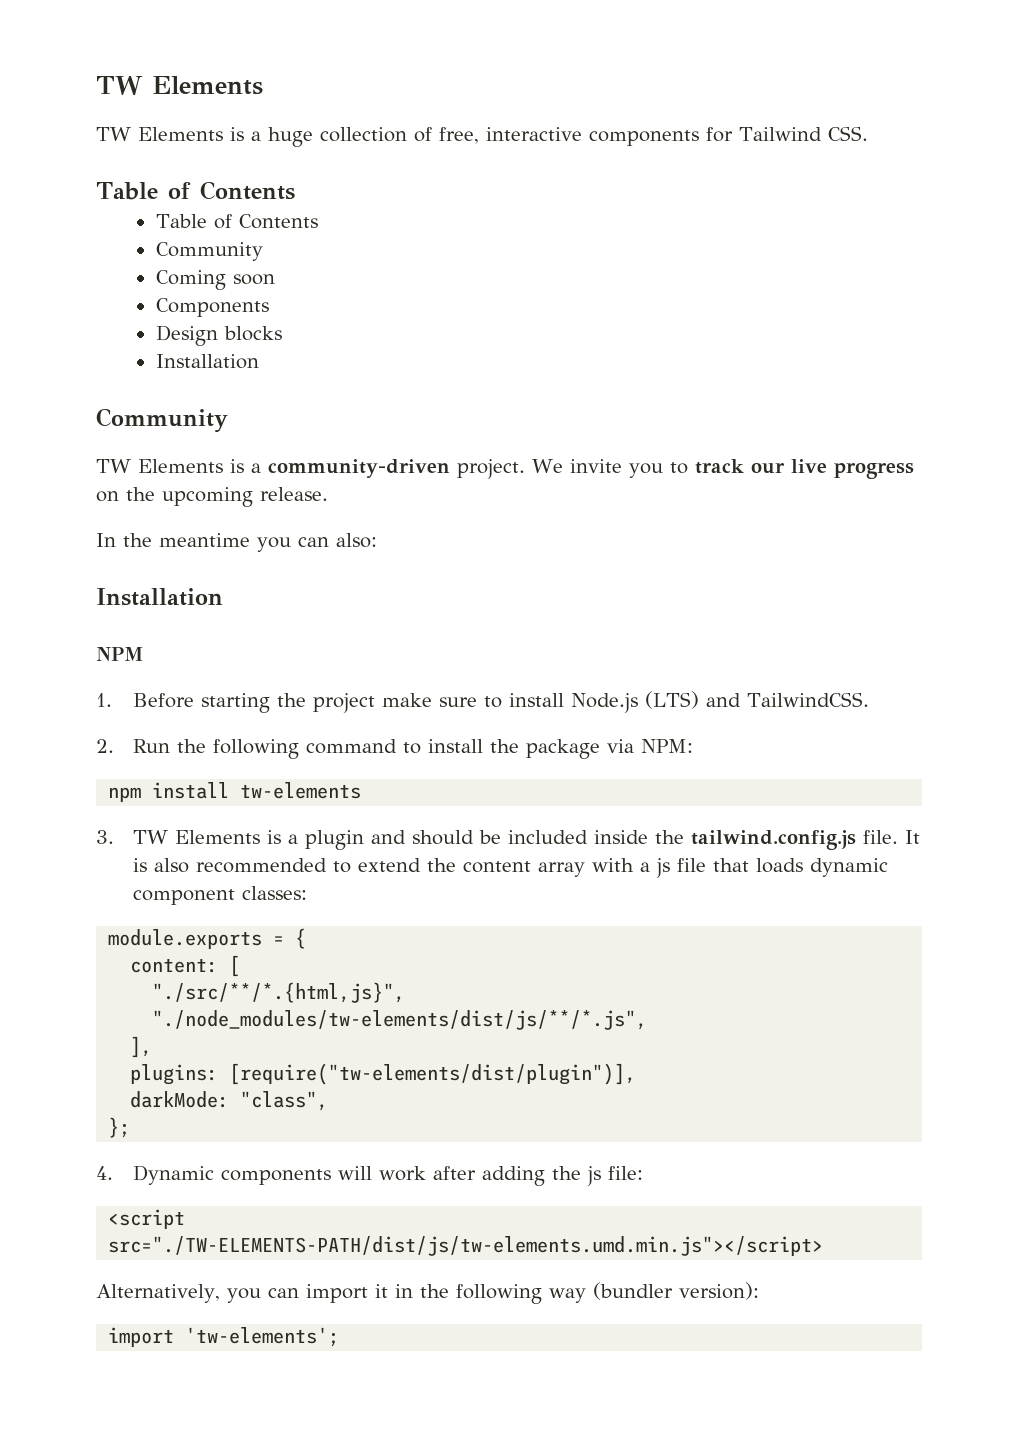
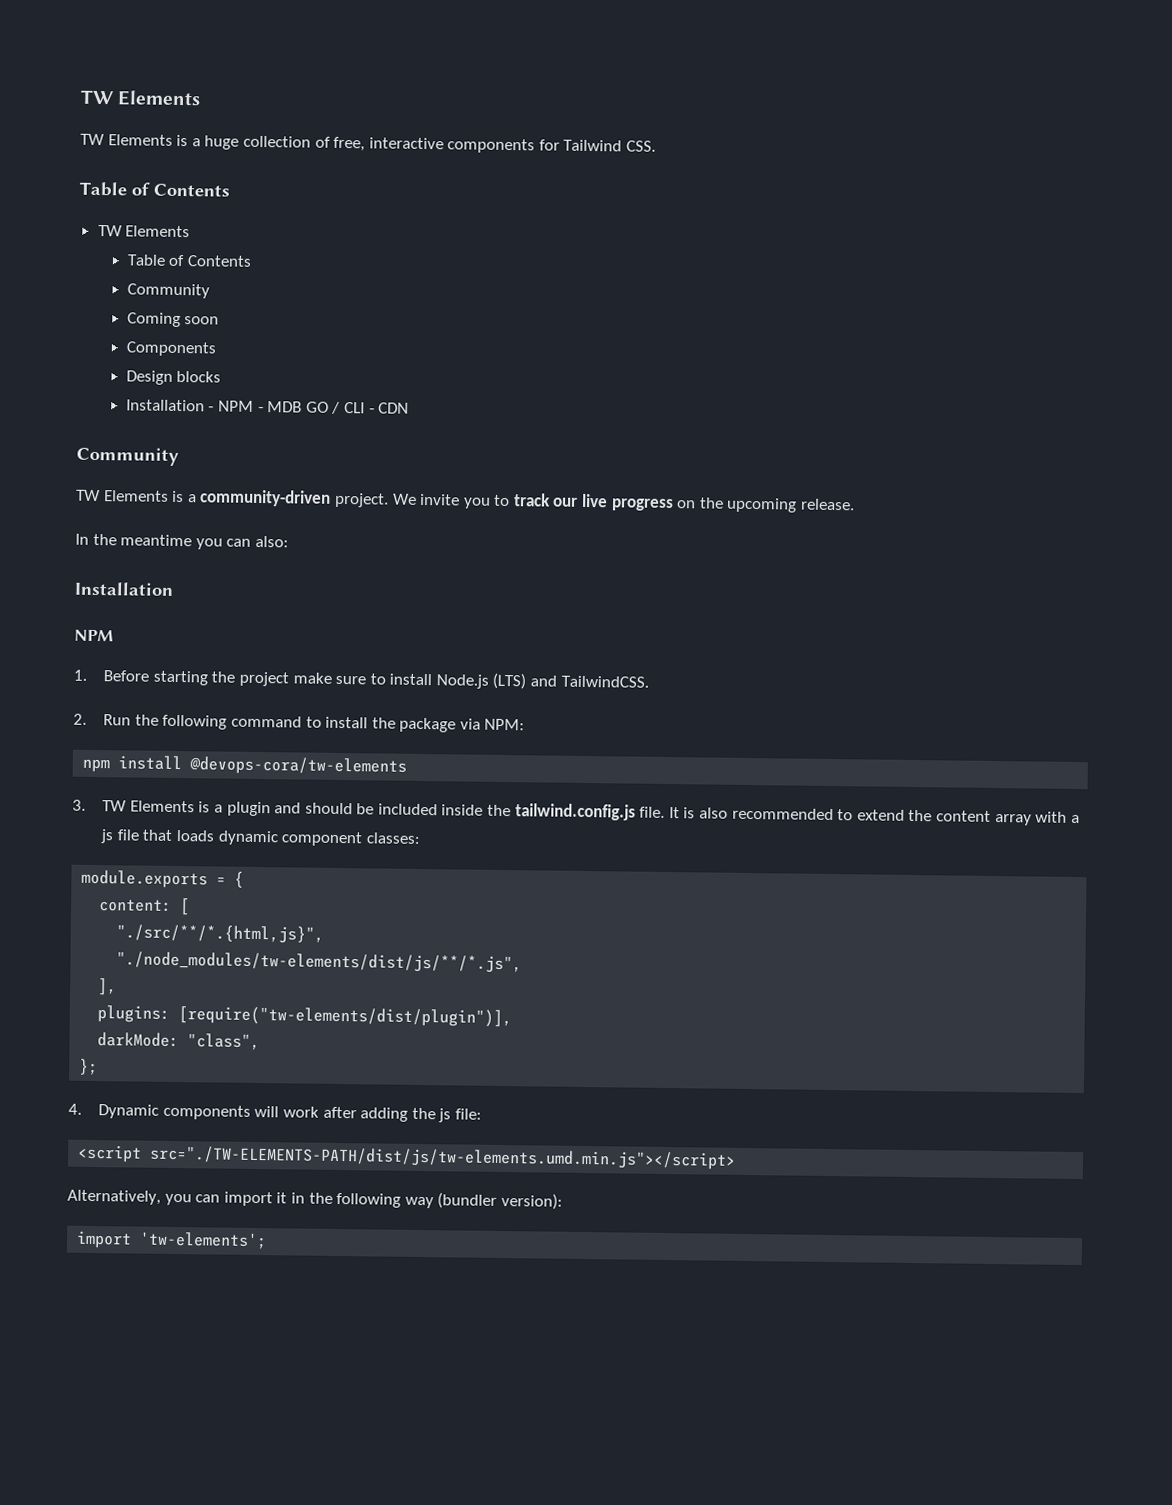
(295, 190) none -> [97,224,191,238] // TW Elements
(259, 361) none -> [208,400,410,414] - NPM - MDB GO / CLI - CDN
[240,782,362,799] tw-elements -> [189,756,408,776] @devops-cora/tw-elements

